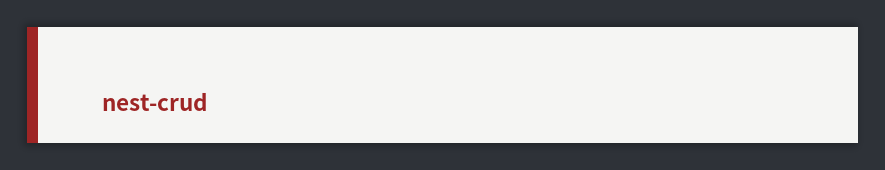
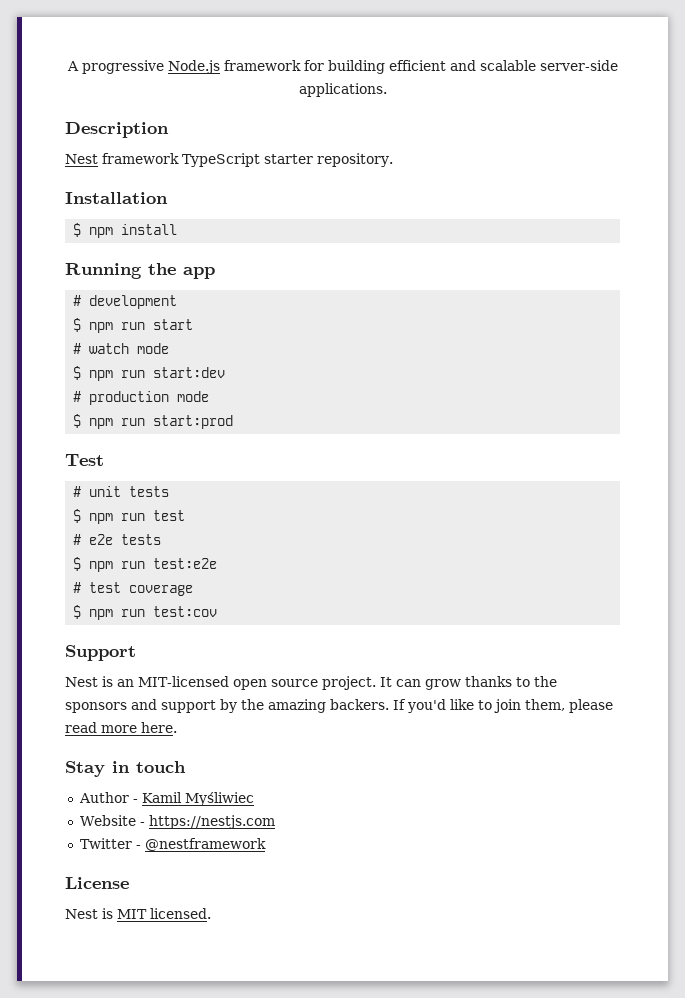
[102,92,207,111] nest-crud -> [66,60,618,74] [298,83,387,97] [65,122,169,138] [65,153,393,167] [65,192,168,204] [73,223,178,238] [65,263,215,279] [73,295,178,309] [73,318,194,333] [73,343,170,354] [73,366,226,381] [73,391,210,405] [73,414,234,429] [65,454,104,466] [73,486,170,497] [73,509,186,524] [73,534,162,545] [73,557,218,572] [73,582,194,596] [73,605,218,620] [65,645,136,661] [65,676,557,690] [65,699,613,713] [65,722,177,733] [65,761,186,777] [78,792,254,806] [79,815,275,829] [79,838,266,851] [65,877,129,889] [65,908,211,919] A progressive Node.js framework for building efficient and scalable server-side applications. // Description // Nest framework TypeScript starter repository. // Installation // $ npm install // Running the app // # development // $ npm run start // # watch mode // $ npm run start:dev // # production mode // $ npm run start:prod // Test // # unit tests // $ npm run test // # e2e tests // $ npm run test:e2e // # test coverage // $ npm run test:cov // Support // Nest is an MIT-licensed open source project. It can grow thanks to the sponsors and support by the amazing backers. If you'd like to join them, please read more here. // Stay in touch // Author - Kamil Myśliwiec // Website - https://nestjs.com // Twitter - @nestframework // License // Nest is MIT licensed.

